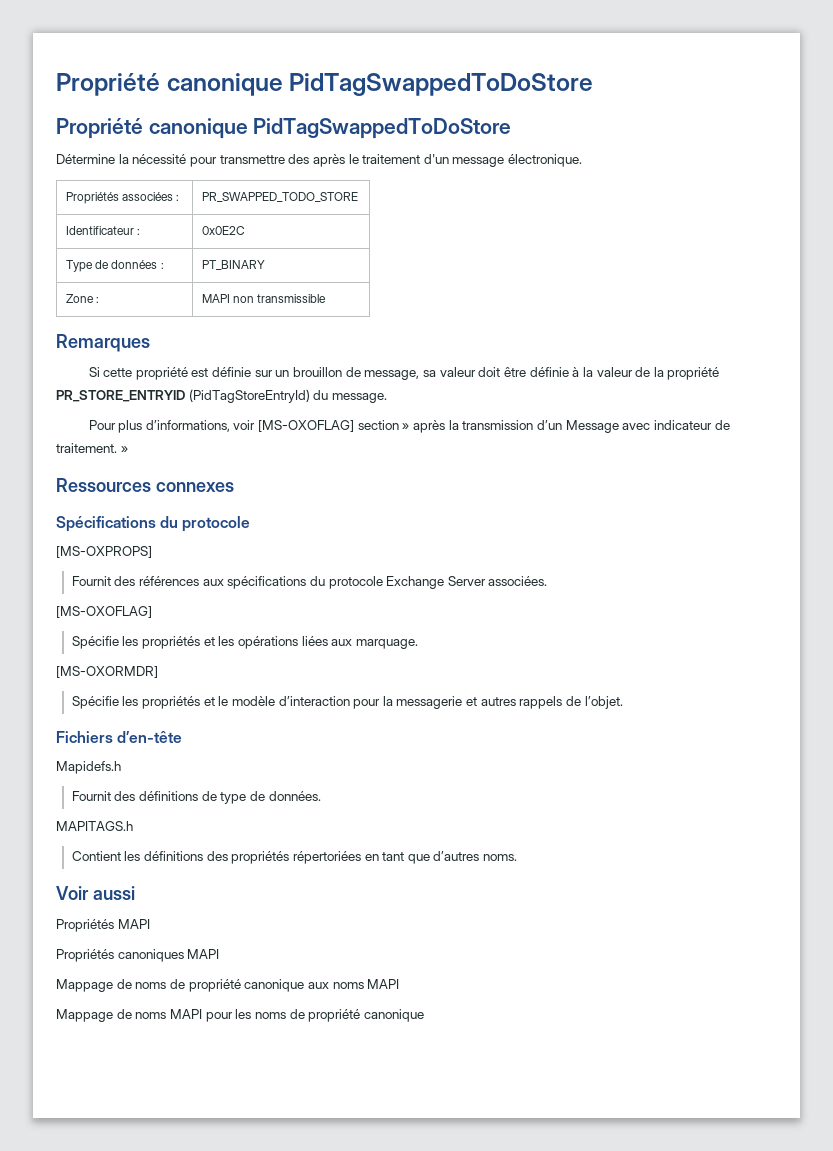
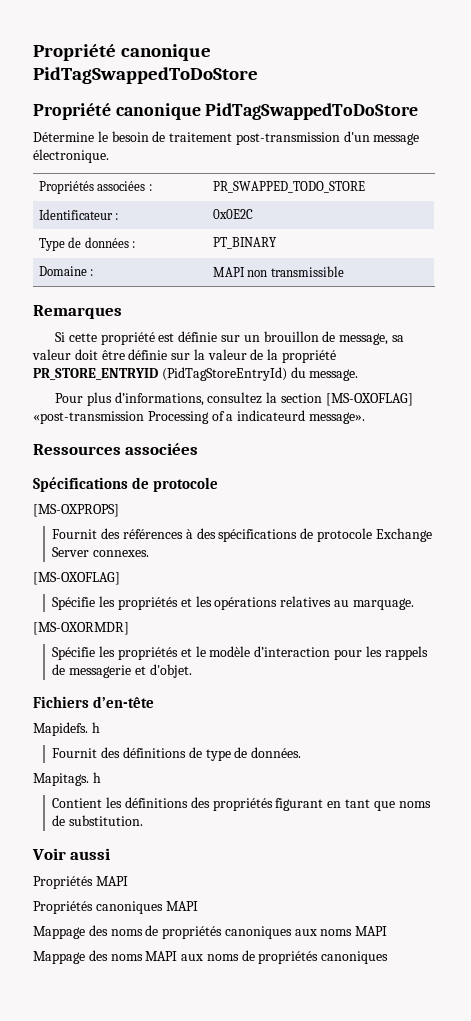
[118,154,421,167] la nécessité pour transmettre des après le traitement -> [97,131,340,145] le besoin de traitement post-transmission
[65,294,94,303] Zone -> [38,266,87,276] Domaine
[572,367,580,377] à -> [171,353,191,360] sur
[233,420,730,433] [56,443,128,453] voir [MS-OXOFLAG] section » après la transmission d’un Message avec indicateur de traitement. » -> [207,392,413,406] [33,410,365,424] consultez la section [MS-OXOFLAG] «post-transmission Processing of a indicateurd message».
[155,482,234,492] connexes -> [125,443,199,455] associées
[160,516,179,528] du -> [132,477,150,489] de
[202,576,325,589] aux spécifications du -> [185,528,314,542] à des spécifications de
[488,576,548,586] associées. -> [93,550,150,557] connexes.
[301,636,353,646] liées aux -> [280,596,349,607] relatives au
[382,696,623,709] la messagerie et autres rappels de l’objet. -> [365,646,428,660] [52,664,192,678] les rappels de messagerie et d'objet.
[56,761,121,774] Mapidefs.h -> [33,722,100,736] Mapidefs. h
[56,821,133,831] MAPITAGS.h -> [33,772,101,786] Mapitags. h
[292,851,361,864] répertoriées -> [275,798,324,811] figurant
[433,851,518,861] d’autres noms. -> [398,801,431,808] [52,815,144,826] noms de substitution.
[116,979,305,992] de noms de propriété canonique -> [88,925,292,939] des noms de propriétés canoniques
[116,1009,424,1022] de noms MAPI pour les noms de propriété canonique -> [88,950,389,964] des noms MAPI aux noms de propriétés canoniques

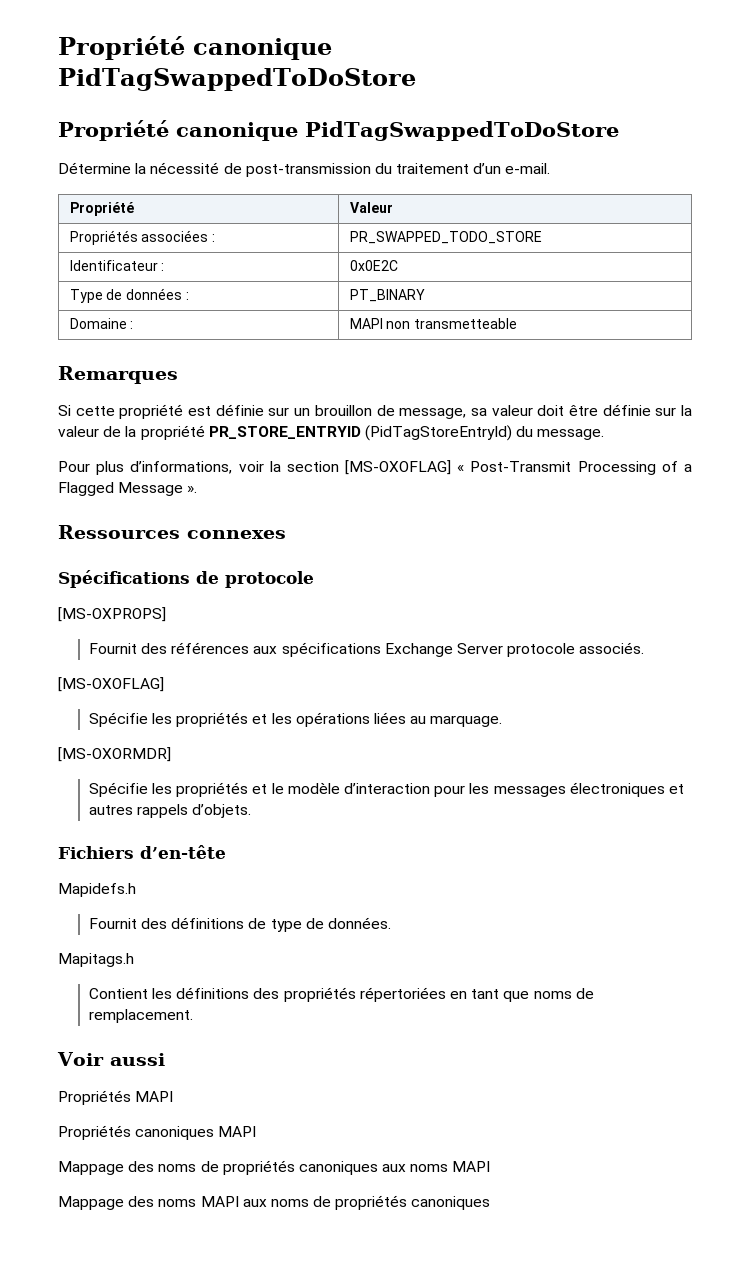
[97,131,420,145] [33,149,109,163] le besoin de traitement post-transmission d'un message électronique. -> [135,162,551,177] [69,202,134,216] [349,202,393,213] la nécessité de post-transmission du traitement d’un e-mail. // Propriété | Valeur
[270,266,344,277] transmissible -> [414,318,518,329] transmetteable
[207,392,263,404] consultez -> [238,461,264,472] voir
[33,411,144,424] «post-transmission -> [457,461,572,472] « Post-Transmit
[237,410,365,424] indicateurd message». -> [58,482,198,496] Flagged Message ».
[125,443,199,455] associées -> [187,530,286,539] connexes
[185,528,432,542] [52,547,150,557] à des spécifications de protocole Exchange Server connexes. -> [253,642,645,657] aux spécifications Exchange Server protocole associés.
[280,596,332,607] relatives -> [373,712,406,724] liées
[384,646,428,660] [52,664,192,678] rappels de messagerie et d'objet. -> [493,782,684,797] [88,804,252,818] messages électroniques et autres rappels d’objets.
[33,722,100,736] Mapidefs. h -> [58,883,136,897] Mapidefs.h
[33,772,101,786] Mapitags. h -> [58,953,134,967] Mapitags.h
[275,798,324,811] figurant -> [359,987,446,1002] répertoriées
[69,815,144,826] substitution. -> [88,1009,193,1023] remplacement.

